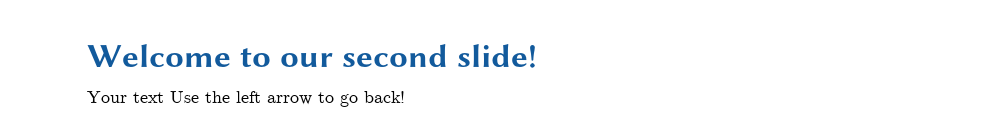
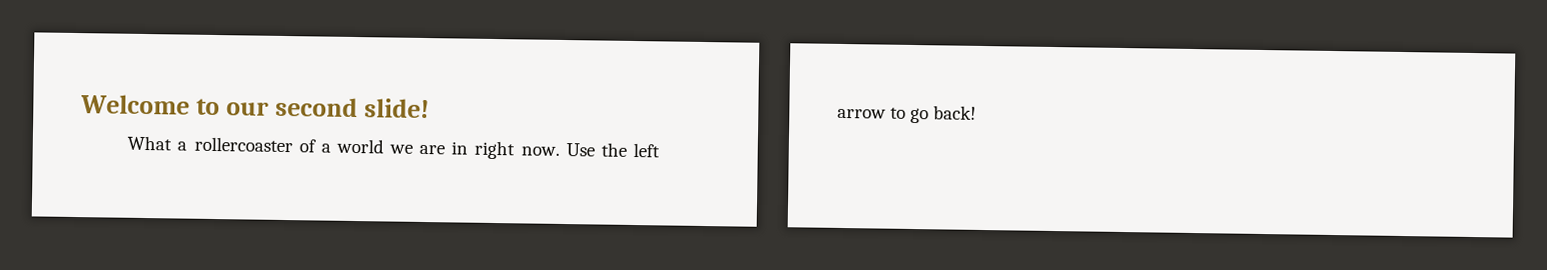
[87,91,164,103] Your text -> [127,135,560,160] What a rollercoaster of a world we are in right now.

